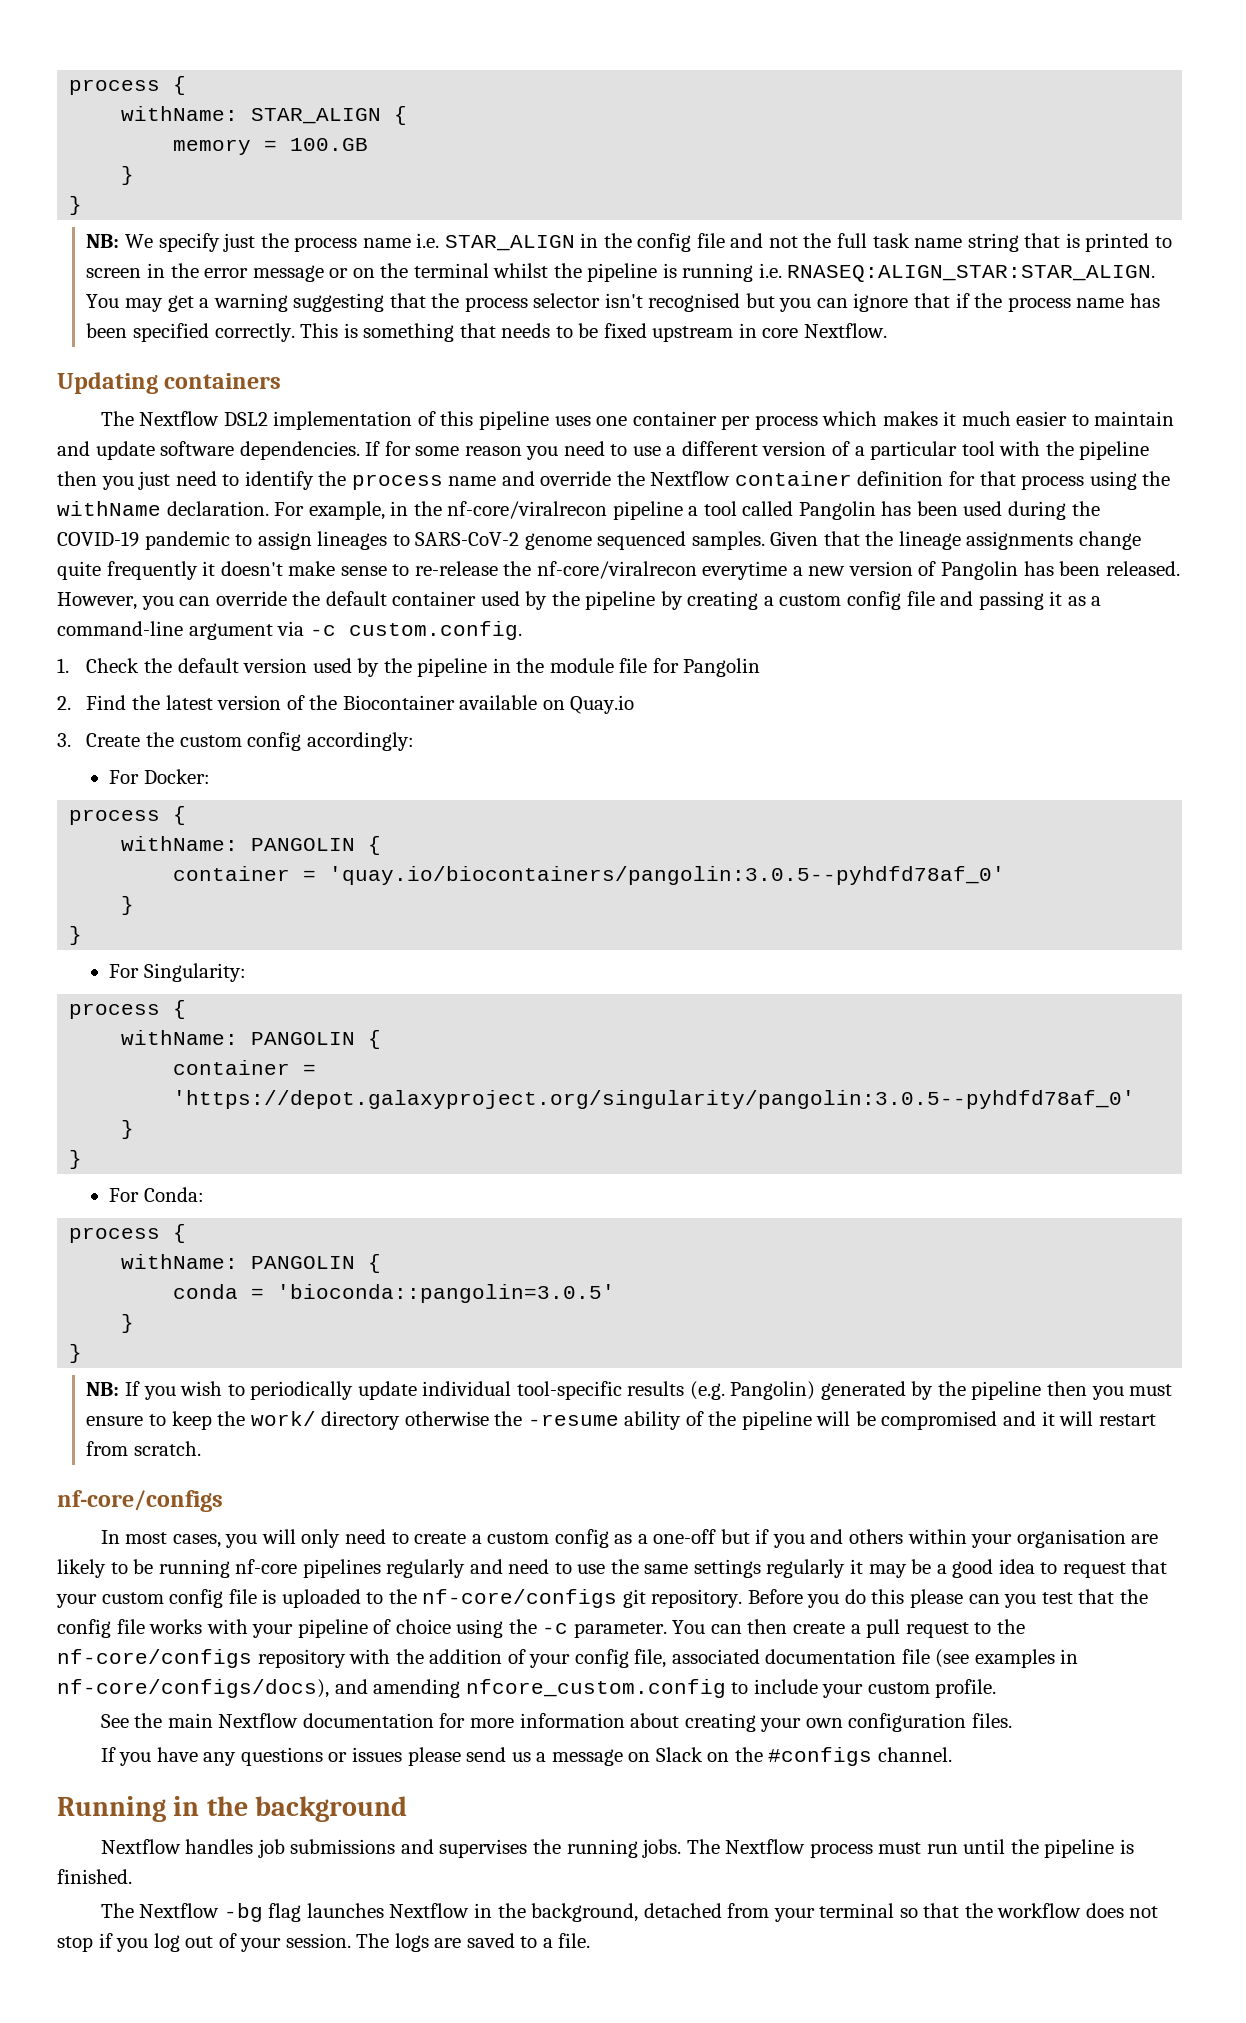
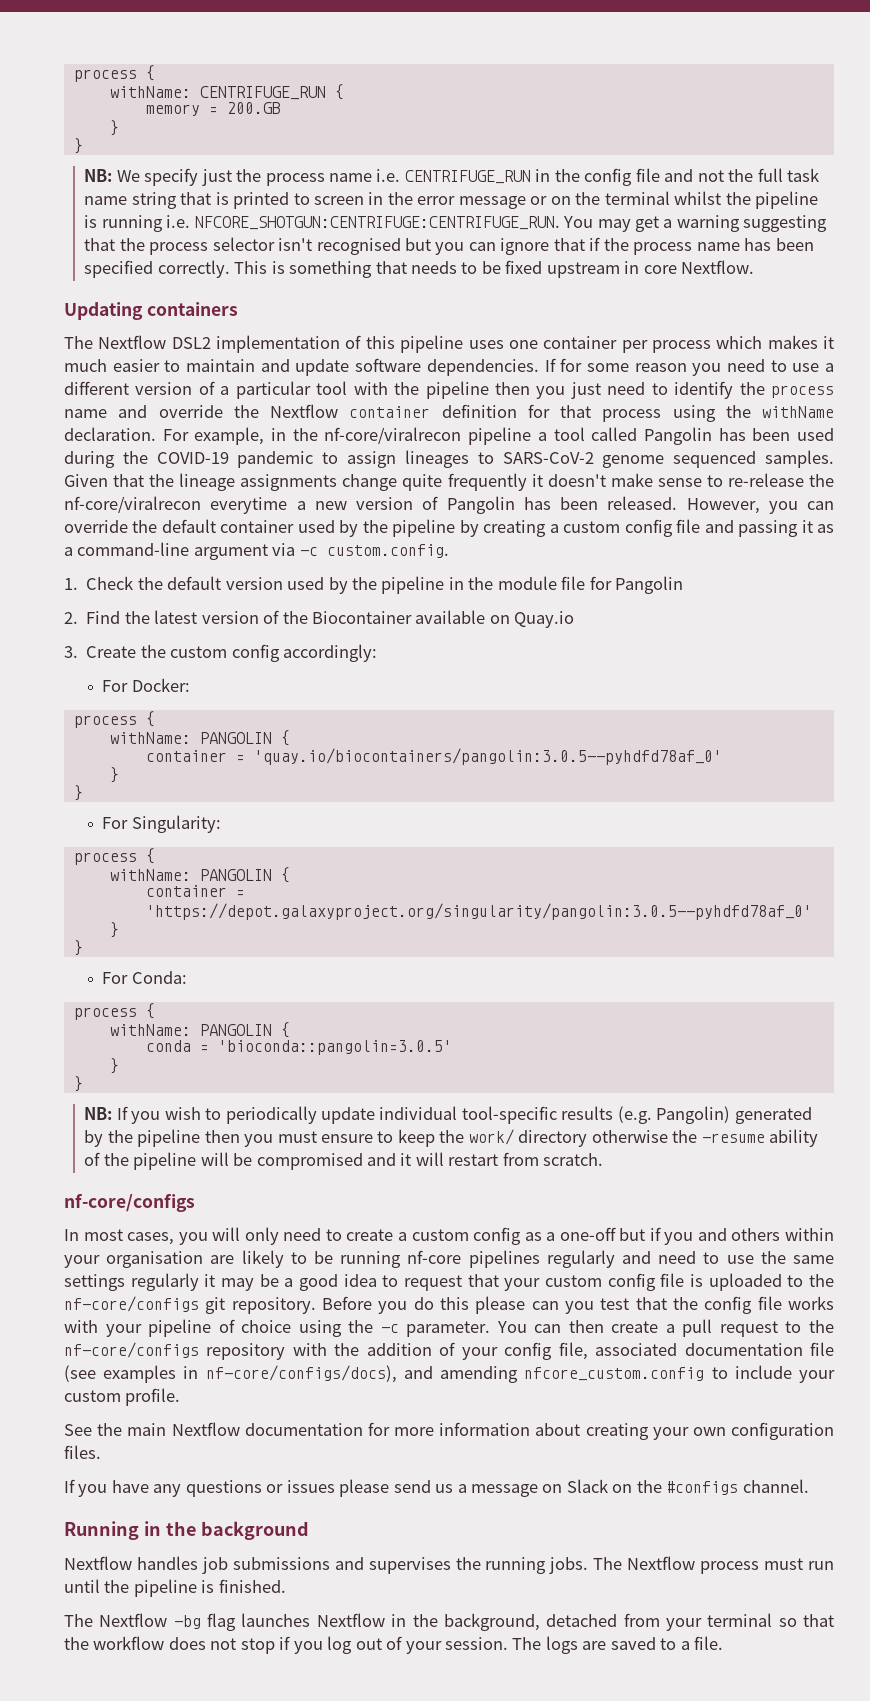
[69,76,187,95] [121,106,382,124] process { // withName: STAR_ALIGN -> [73,65,155,82] [109,86,326,100] process { // withName: CENTRIFUGE_RUN
[290,138,369,151] 100.GB -> [226,102,281,114] 200.GB
[444,235,575,251] STAR_ALIGN -> [404,170,531,184] CENTRIFUGE_RUN
[787,265,1156,282] RNASEQ:ALIGN_STAR:STAR_ALIGN. -> [194,216,560,230] NFCORE_SHOTGUN:CENTRIFUGE:CENTRIFUGE_RUN.

